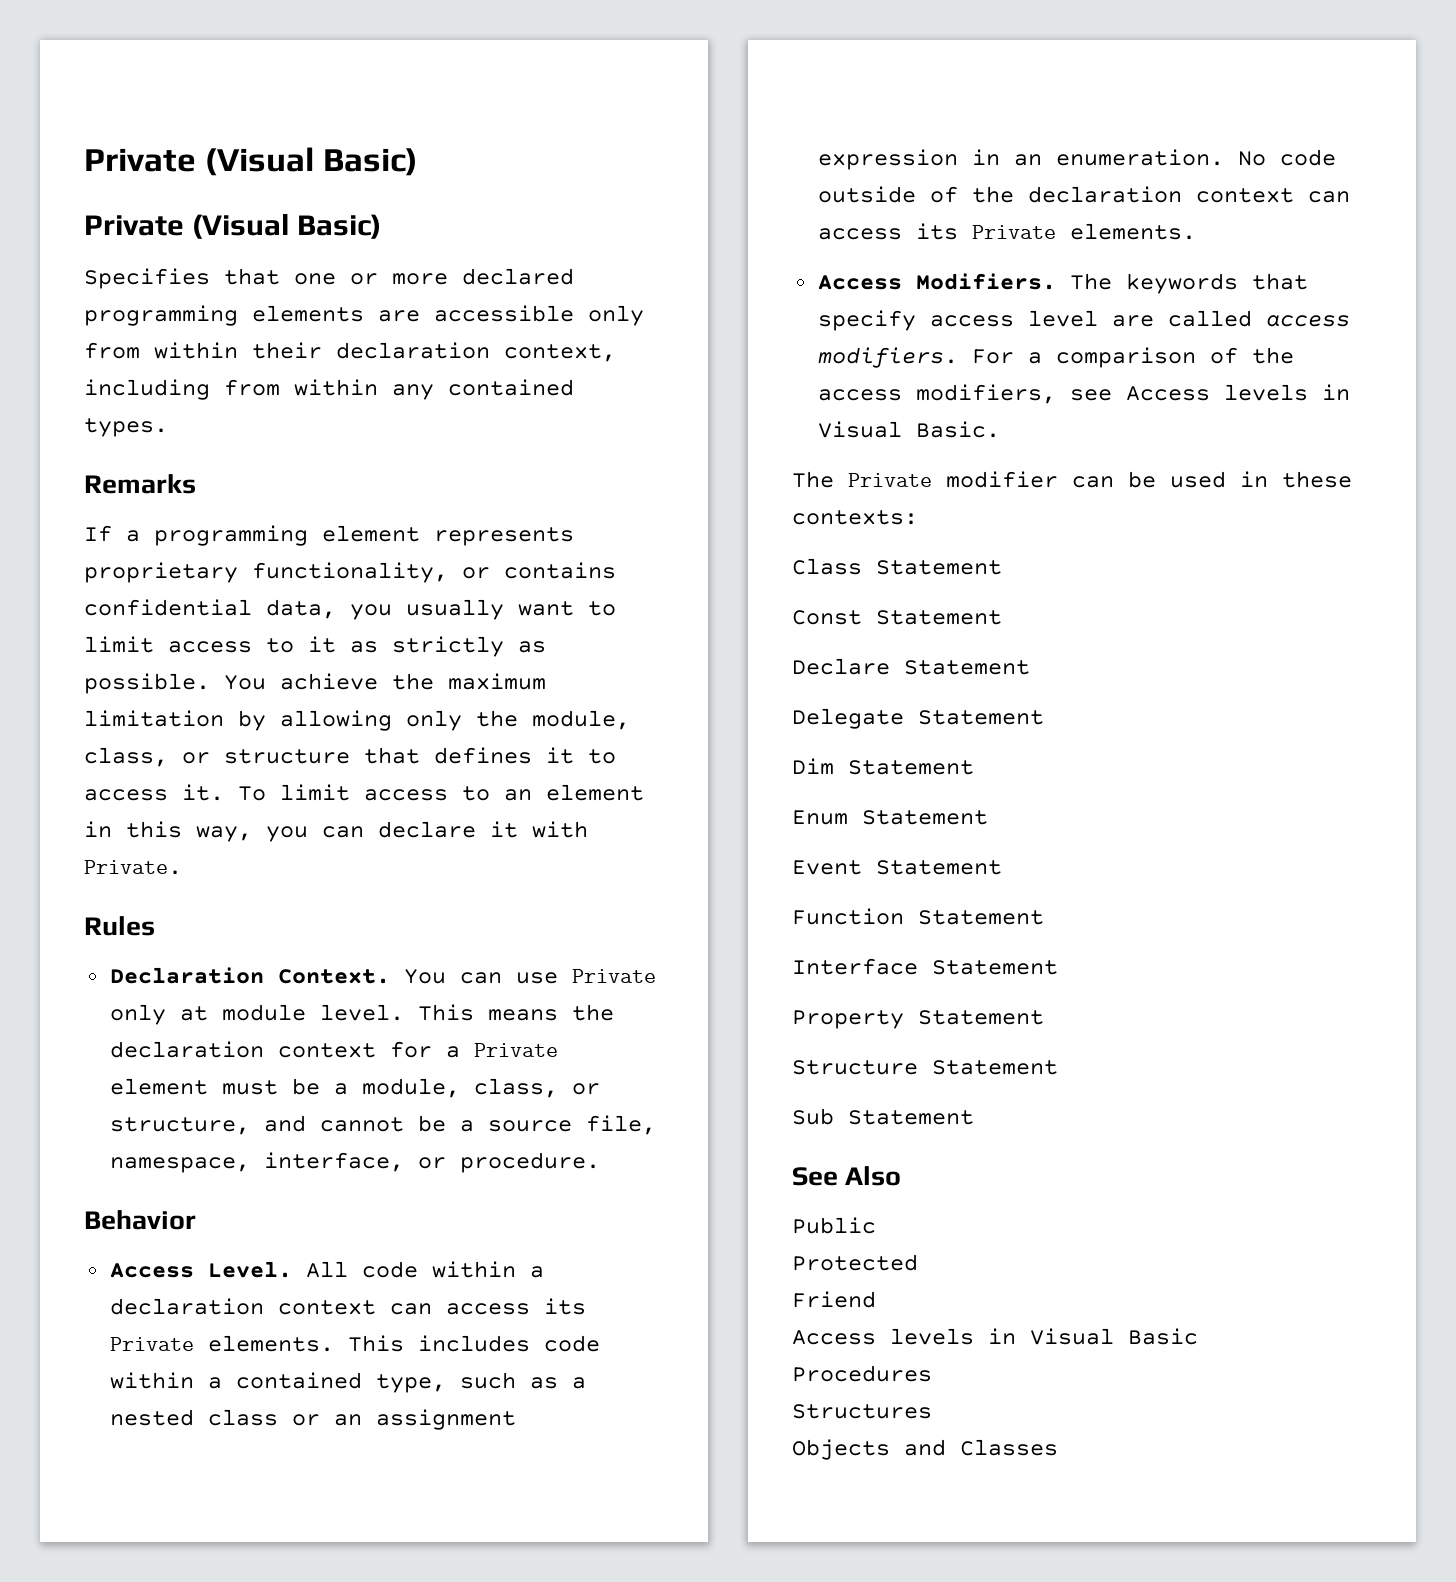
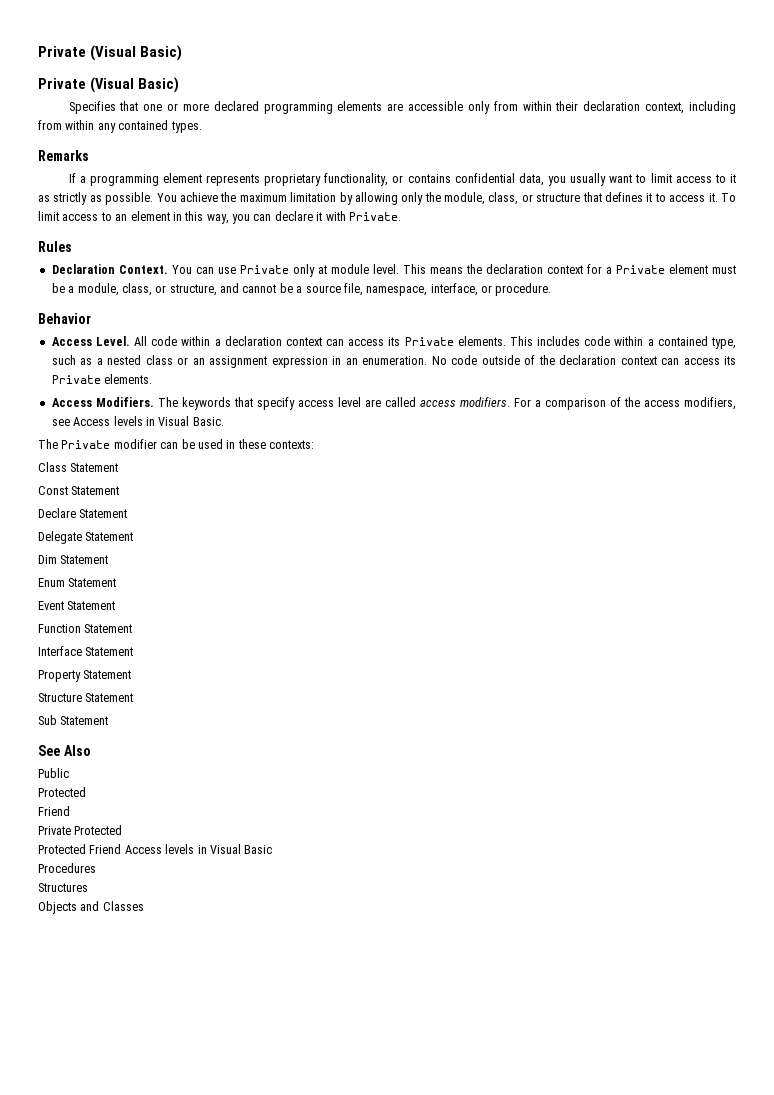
(876, 1299) none -> [38,825,123,835] [38,844,122,854] Private Protected // Protected Friend

